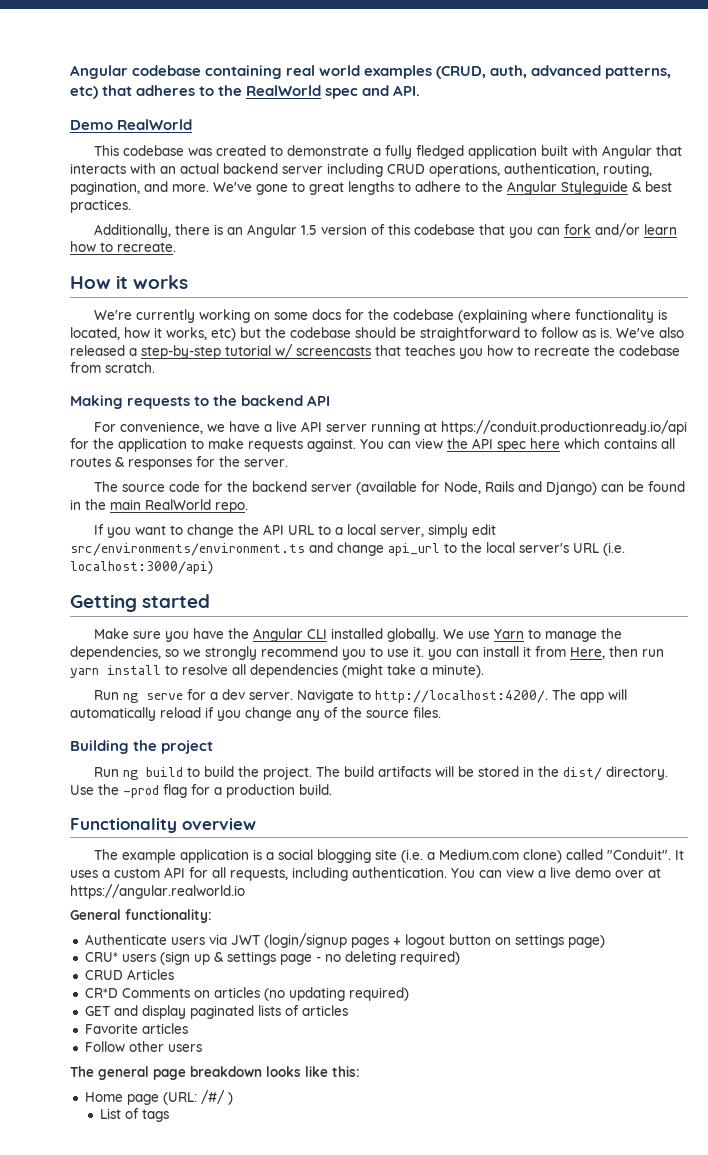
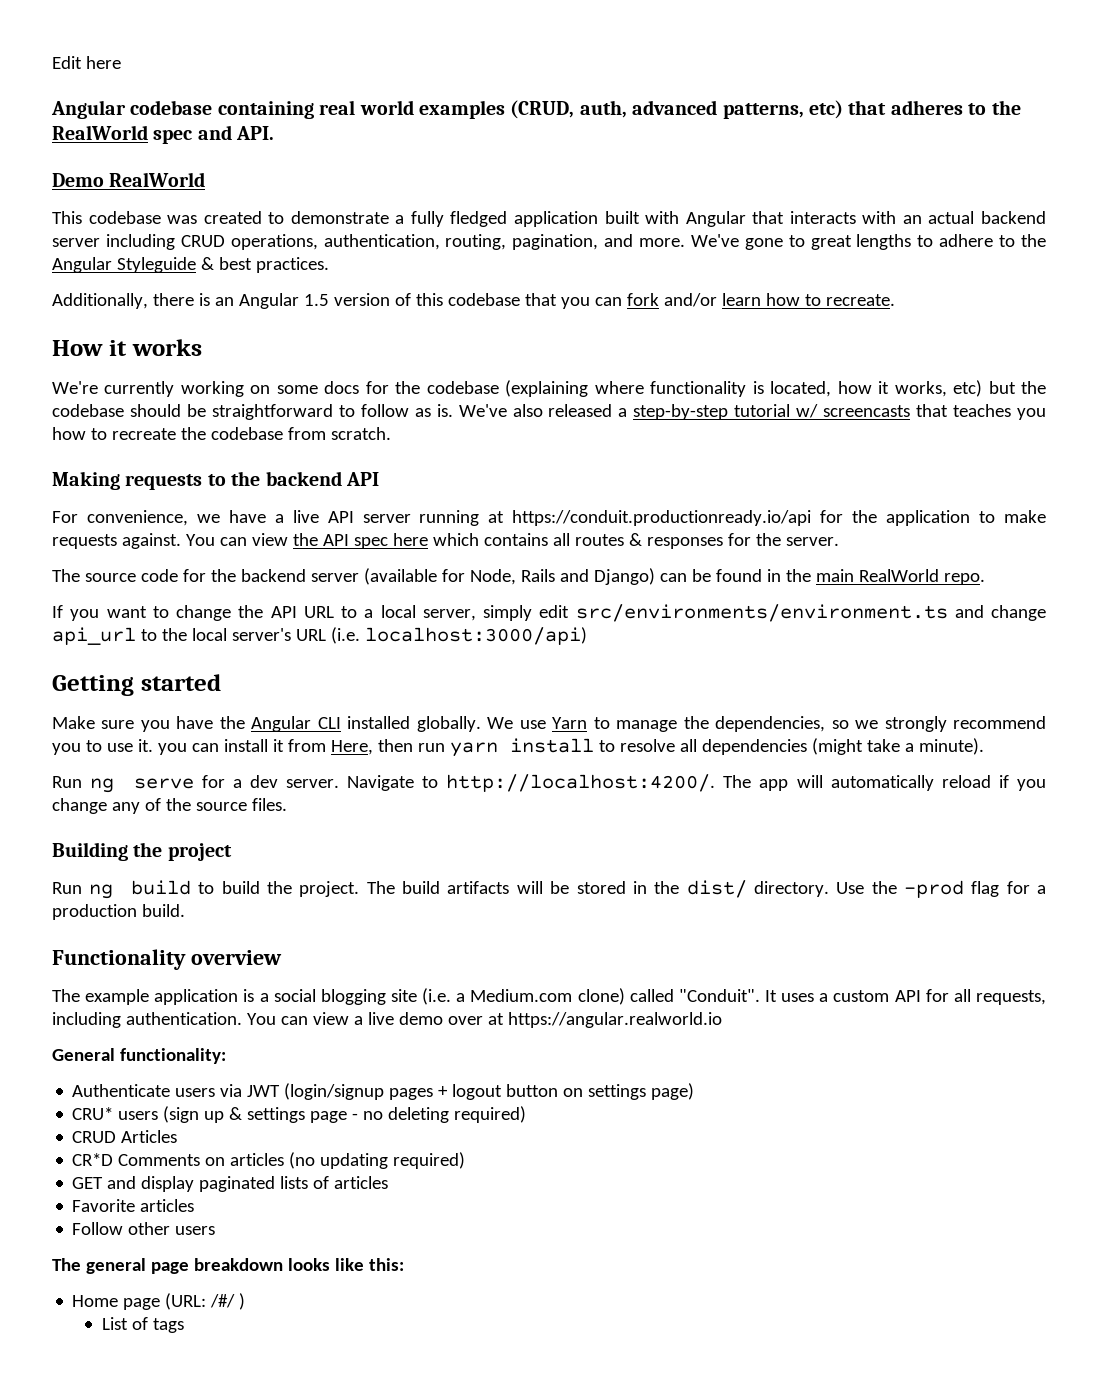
(70, 72) none -> [52,56,121,69] Edit here //

